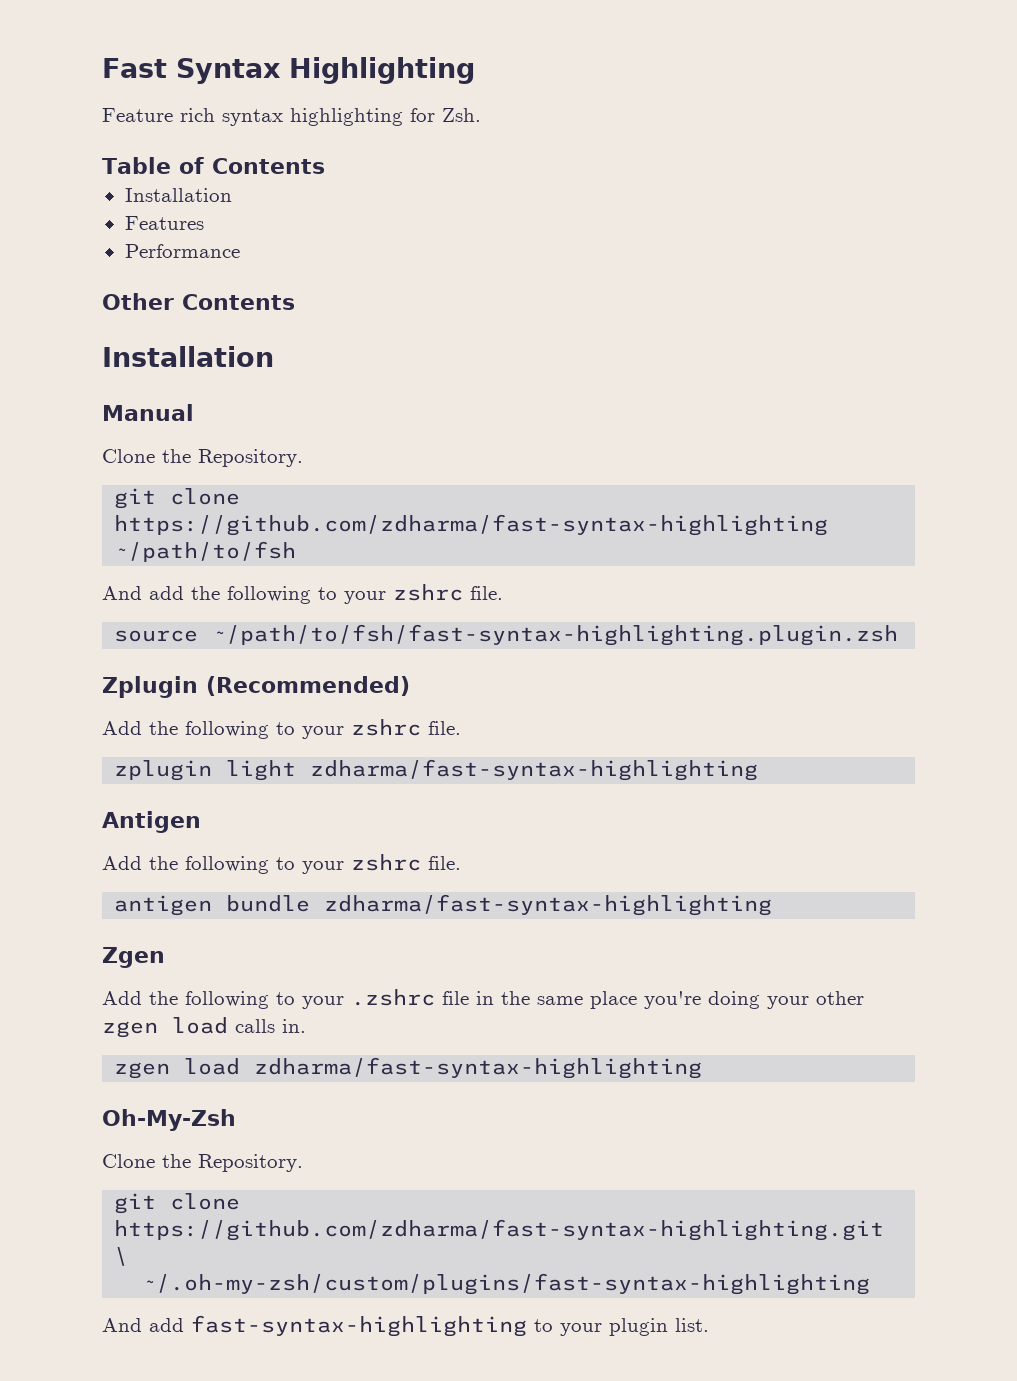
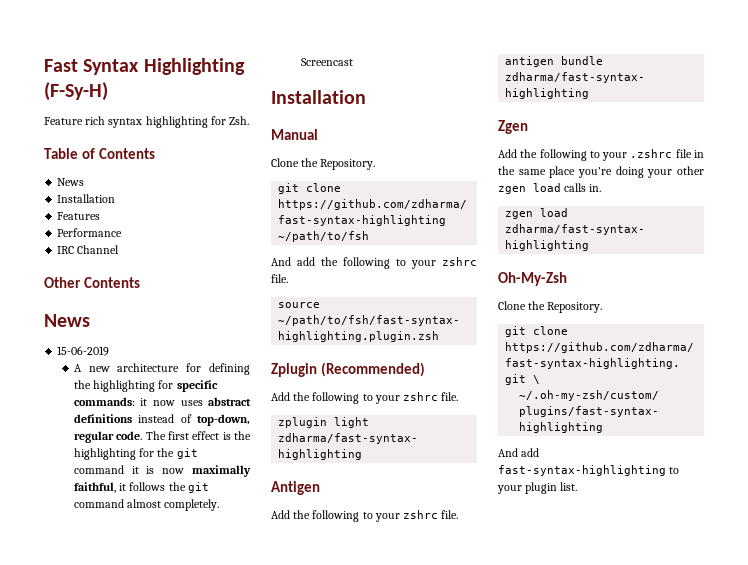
(475, 70) none -> [44,82,108,101] (F-Sy-H)
(325, 166) none -> [57,178,85,186] // News
(240, 251) none -> [57,245,120,254] // IRC Channel
(295, 302) none -> [44,314,90,327] [57,346,110,356] [73,363,250,375] [73,380,218,392] [73,397,251,406] [73,414,250,426] [73,431,252,443] [73,448,198,460] [73,465,251,477] [73,482,209,493] [73,499,220,511] [300,58,353,66] // News // 15-06-2019 // A new architecture for defining the highlighting for specific commands: it now uses abstract definitions instead of top-down, regular code. The first effect is the highlighting for the git command it is now maximally faithful, it follows the git command almost completely. Screencast

